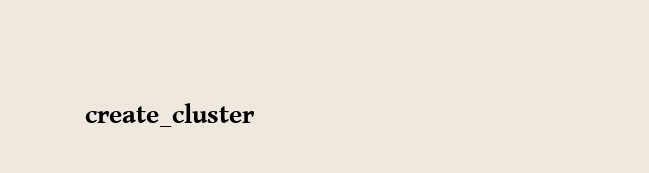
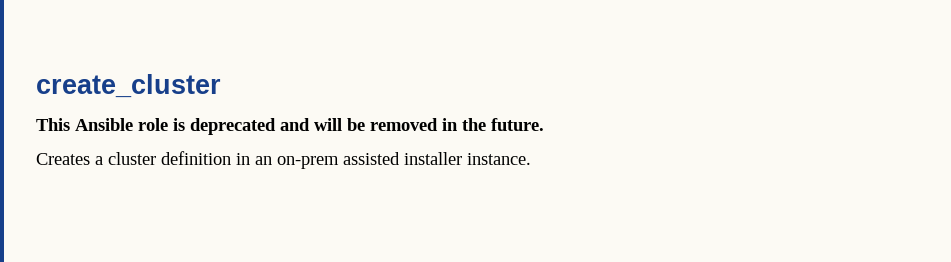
(255, 115) none -> [36,118,544,135] [36,151,531,169] // This Ansible role is deprecated and will be removed in the future. // Creates a cluster definition in an on-prem assisted installer instance.

